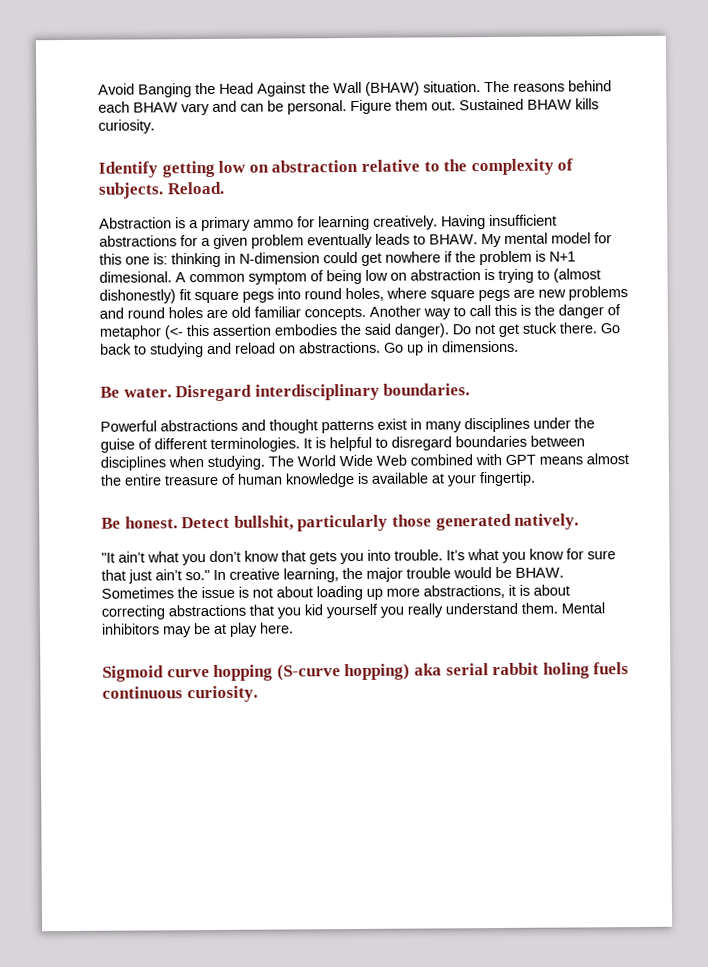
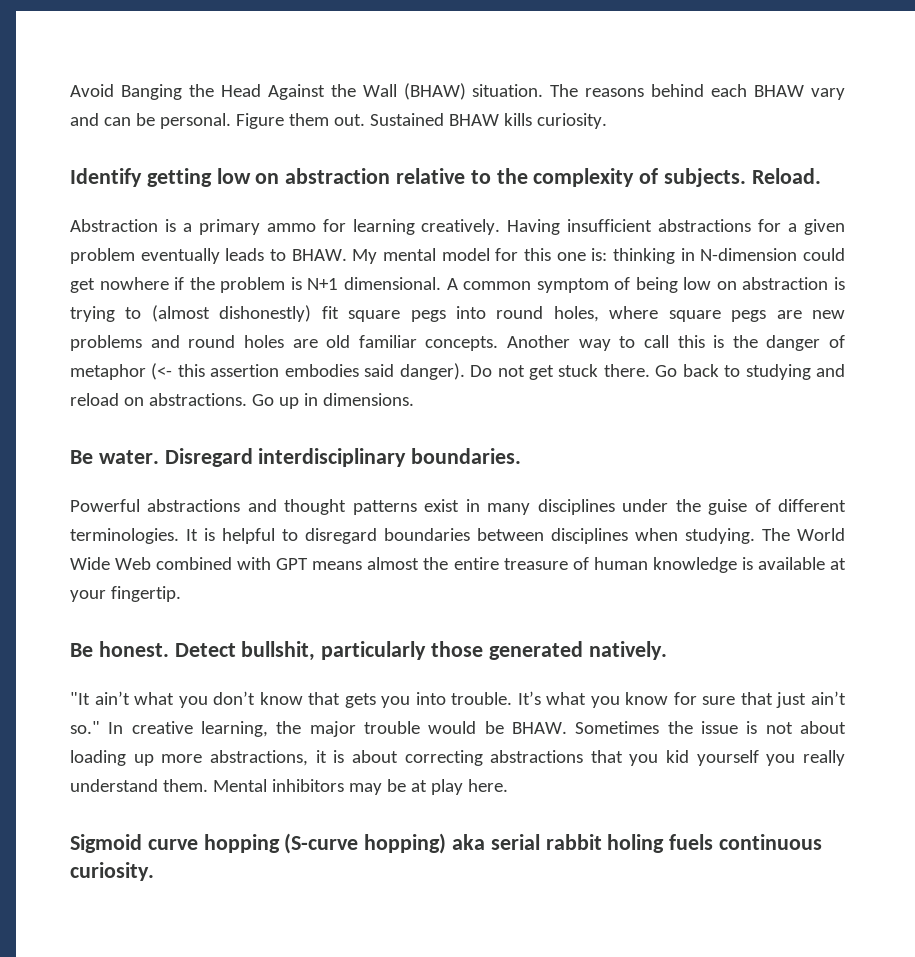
[99,271,172,283] dimesional. -> [343,277,441,290] dimensional.
[340,323,361,336] the -> (359, 370) none

